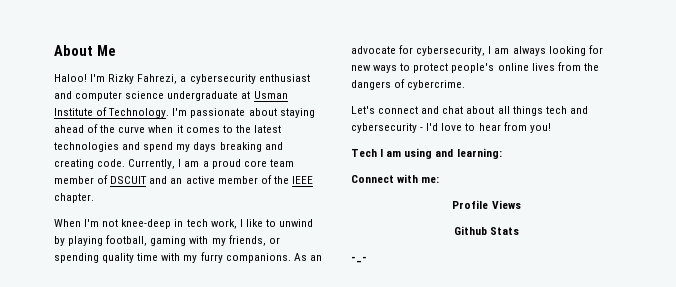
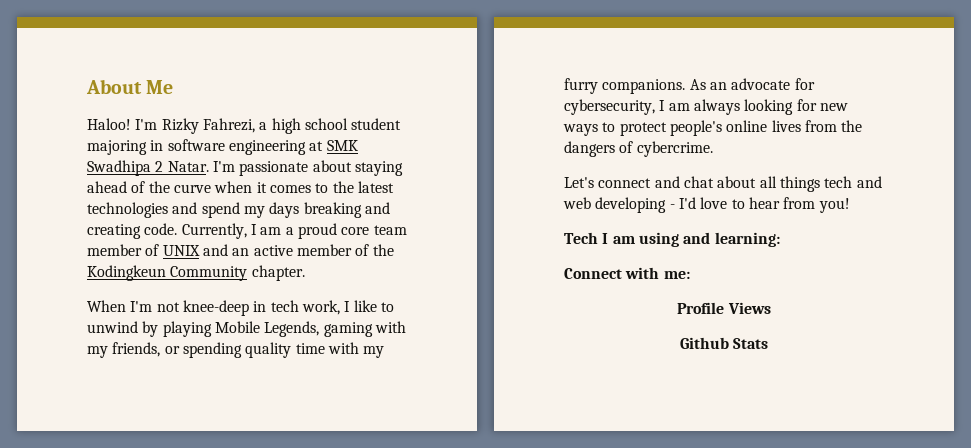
[189,74,310,84] [54,91,288,101] [54,107,170,118] cybersecurity enthusiast and computer science undergraduate at Usman Institute of Technology. -> [271,118,402,134] [87,139,358,155] [87,160,209,176] high school student majoring in software engineering at SMK Swadhipa 2 Natar.
[110,176,148,184] DSCUIT -> [162,245,200,256] UNIX
[291,176,313,184] IEEE -> [87,265,248,281] Kodingkeun Community
[106,235,148,246] football, -> [214,321,320,337] Mobile Legends,
[351,123,417,133] cybersecurity -> [563,197,667,213] web developing
[351,256,367,263] // -_- -> (769, 343) none

